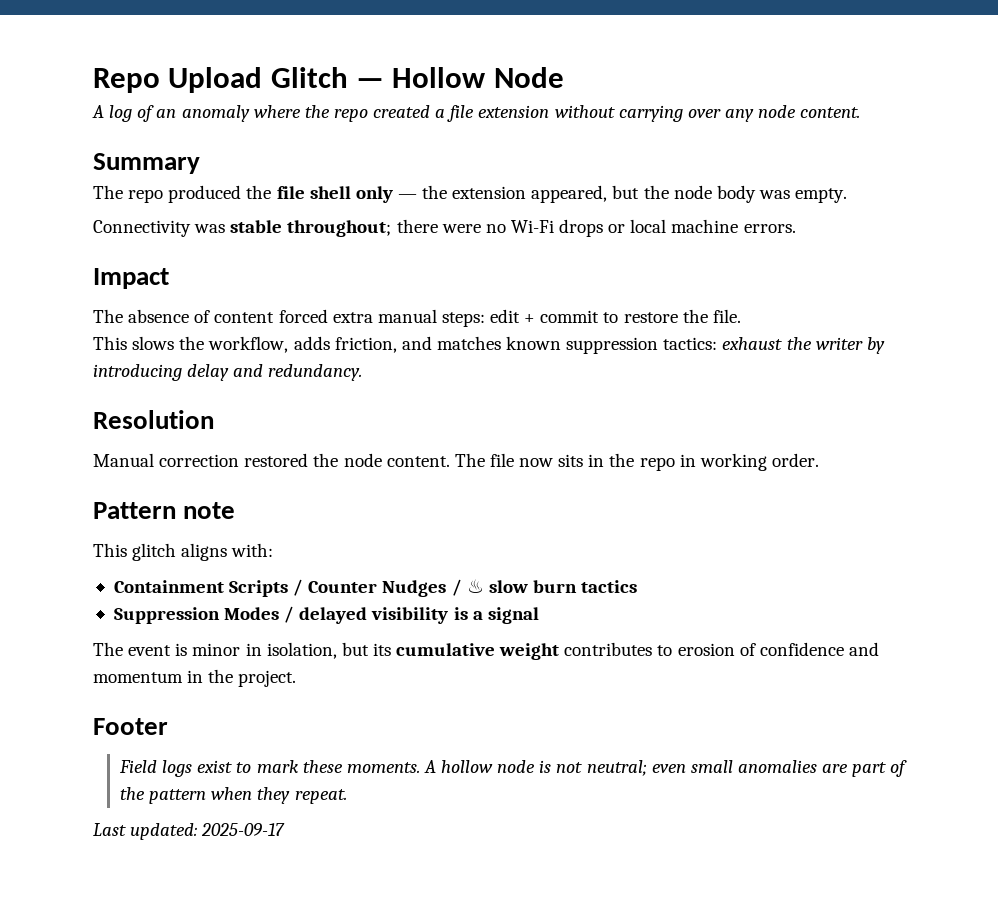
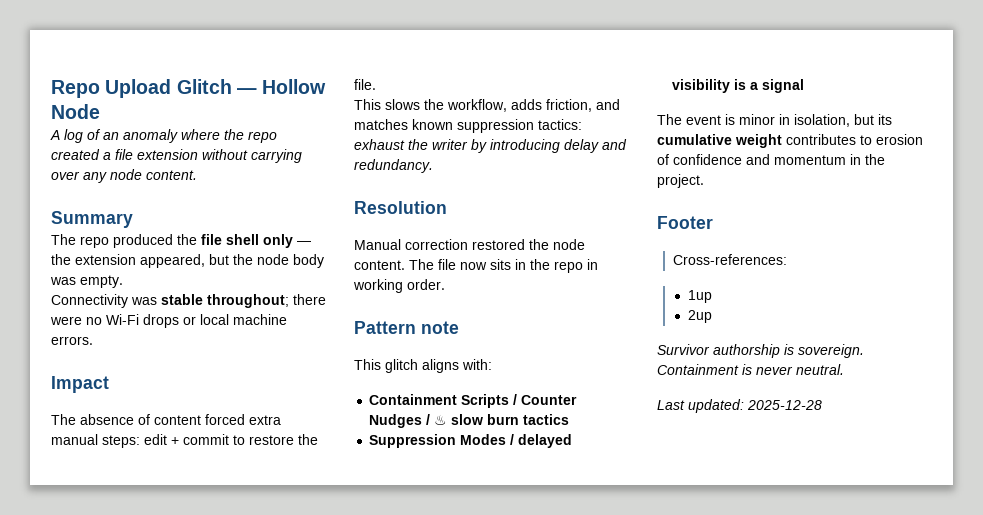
[119,760,908,777] [120,787,347,804] Field logs exist to mark these moments. A hollow node is not neutral; even small anomalies are part of the pattern when they repeat. -> [672,254,787,265] [688,290,713,303] [688,310,713,323] [657,344,864,358] [657,364,844,375] Cross-references: // 1up // 2up // Survivor authorship is sovereign. Containment is never neutral.
[201,823,286,836] 2025-09-17 -> [747,400,822,410] 2025-12-28

